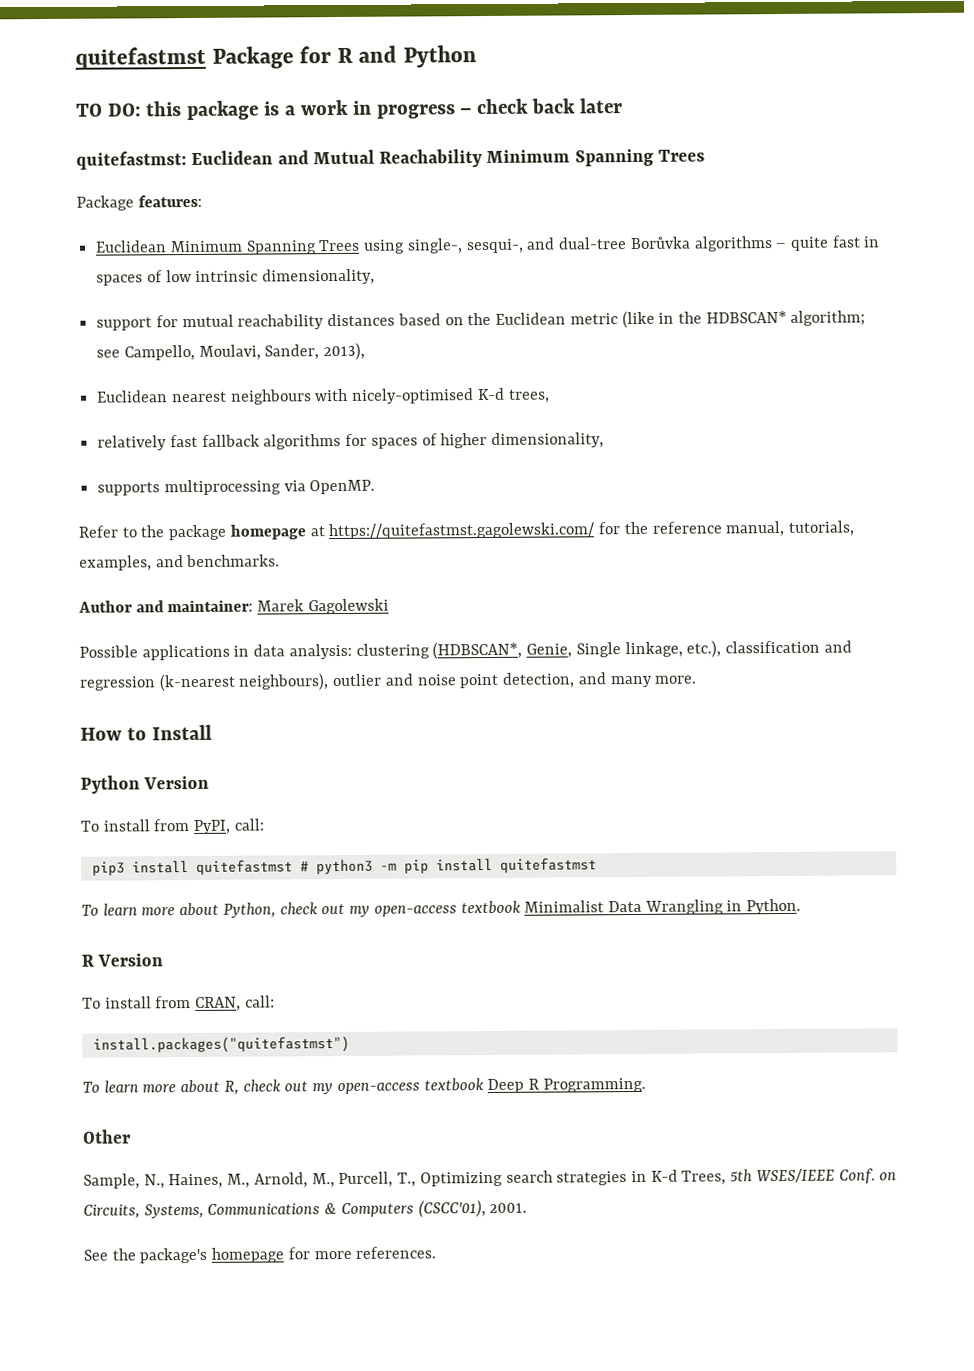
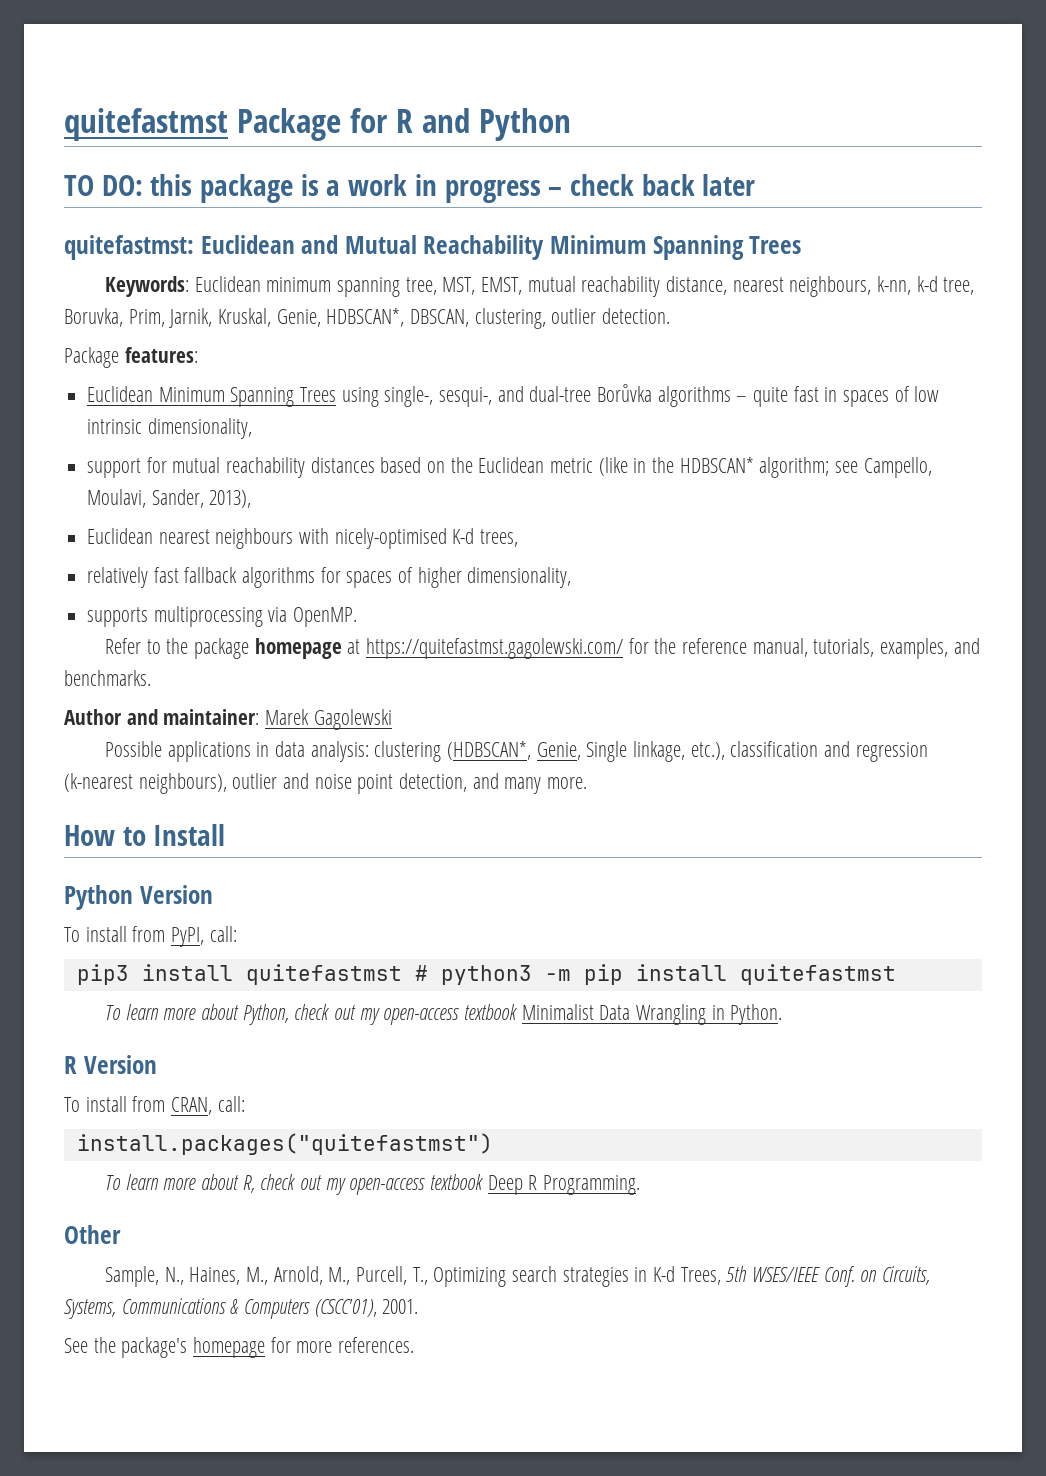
(705, 155) none -> [105,276,975,297] [64,308,671,329] // Keywords: Euclidean minimum spanning tree, MST, EMST, mutual reachability distance, nearest neighbours, k-nn, k-d tree, Boruvka, Prim, Jarnik, Kruskal, Genie, HDBSCAN*, DBSCAN, clustering, outlier detection.

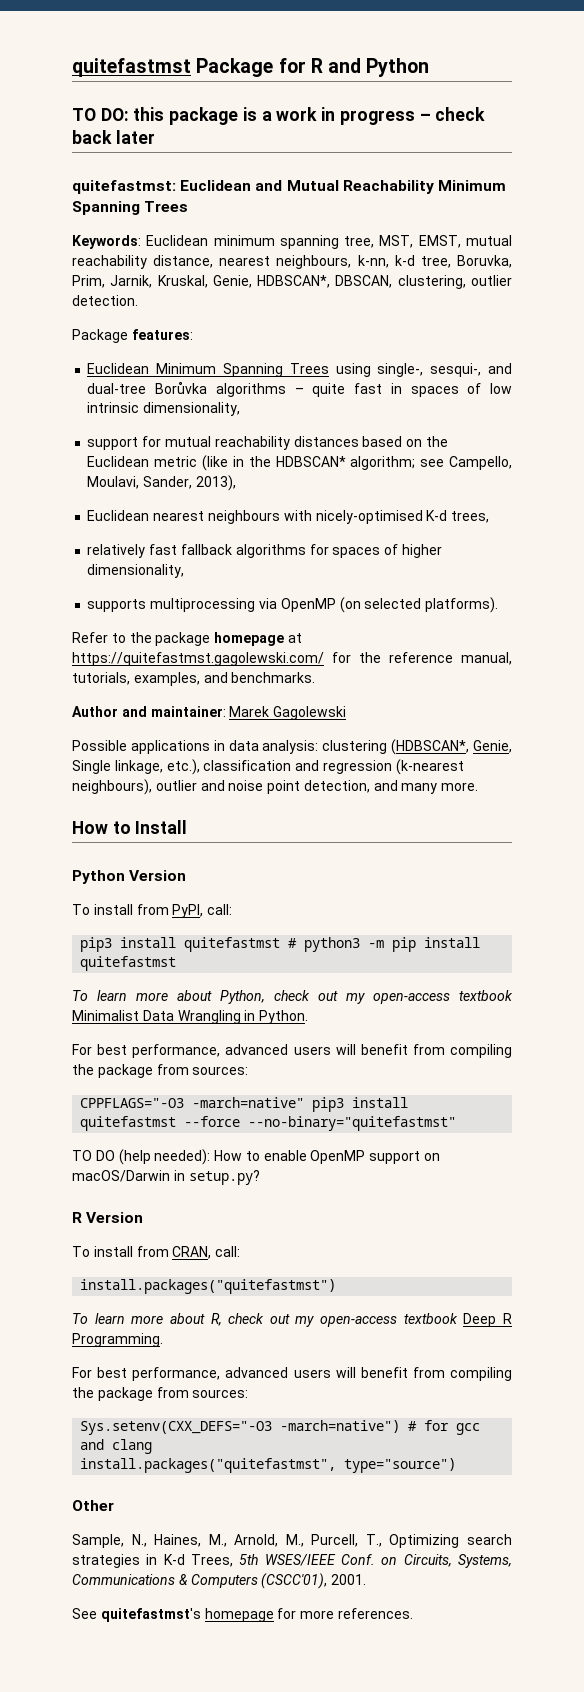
[293,607,358,627] OpenMP. -> [280,597,499,613] OpenMP (on selected platforms).
(783, 1014) none -> [72,1044,512,1058] [72,1064,249,1078] [80,1097,409,1112] [80,1116,457,1131] [72,1149,441,1165] [72,1170,260,1185] // For best performance, advanced users will benefit from compiling the package from sources: // CPPFLAGS="-O3 -march=native" pip3 install quitefastmst --force --no-binary="quitefastmst" // TO DO (help needed): How to enable OpenMP support on macOS/Darwin in setup.py?
(641, 1185) none -> [72,1367,512,1381] [72,1387,249,1401] [80,1420,481,1435] [80,1439,153,1454] [80,1458,457,1473] // For best performance, advanced users will benefit from compiling the package from sources: // Sys.setenv(CXX_DEFS="-O3 -march=native") # for gcc and clang // install.packages("quitefastmst", type="source")
[93,1337,188,1358] the package's -> [100,1608,201,1622] quitefastmst's

